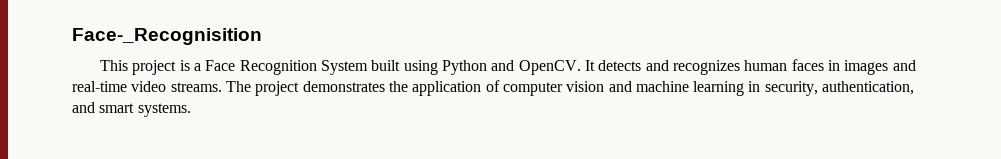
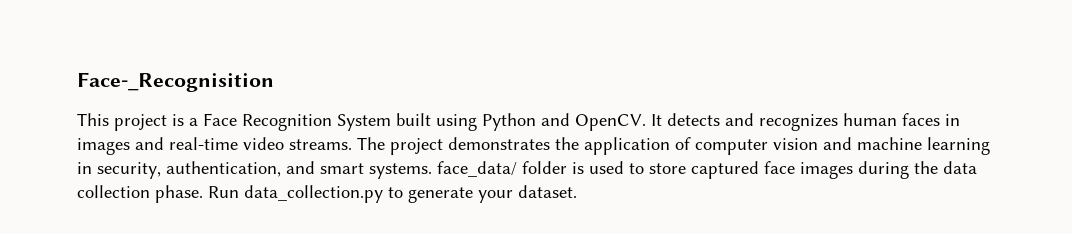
(191, 110) none -> [437,161,977,179] [77,185,577,203] face_data/ folder is used to store captured face images during the data collection phase. Run data_collection.py to generate your dataset.

